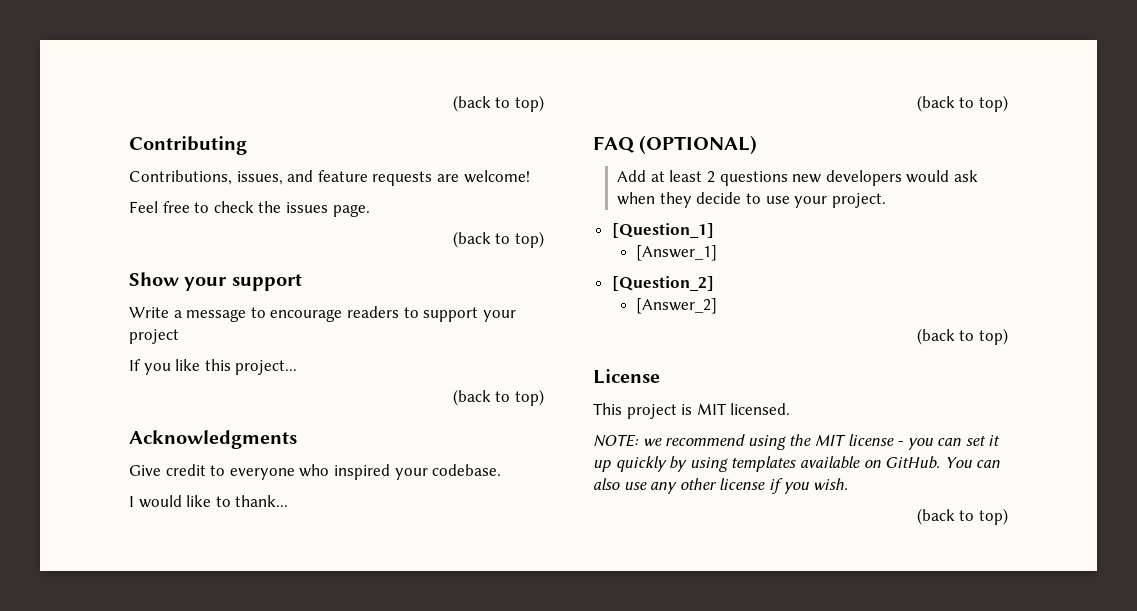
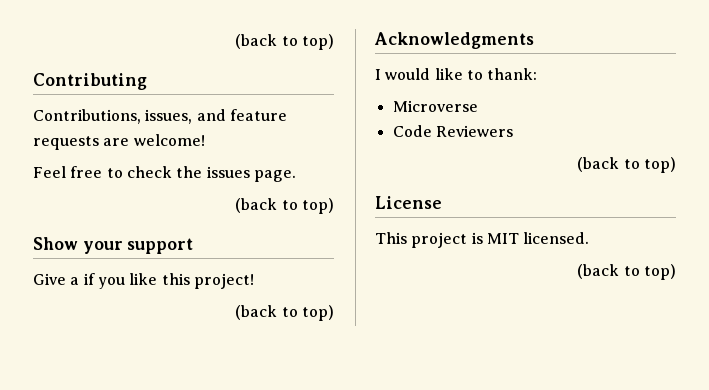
[129,306,516,322] [129,329,179,344] [129,359,141,371] Write a message to encourage readers to support your project // If -> [33,273,95,285] Give a if
[235,360,298,375] project... -> [193,273,254,289] project!
[129,464,502,480] [129,495,289,508] [916,95,1008,112] [593,135,758,155] [617,170,978,186] [617,192,886,208] [611,223,714,238] [635,245,717,261] [611,276,714,291] [635,298,717,314] Give credit to everyone who inspired your codebase. // I would like to thank... // (back to top) // FAQ (OPTIONAL) // Add at least 2 questions new developers would ask when they decide to use your project. // [Question_1] // [Answer_1] // [Question_2] // [Answer_2] -> [375,68,538,80] [392,100,478,112] [392,125,513,137] I would like to thank: // Microverse // Code Reviewers
[593,434,1001,450] [593,456,1001,472] [593,478,849,494] // NOTE: we recommend using the MIT license - you can set it up quickly by using templates available on GitHub. You can also use any other license if you wish. -> (590, 238) none

